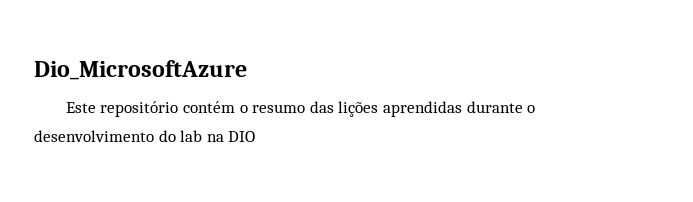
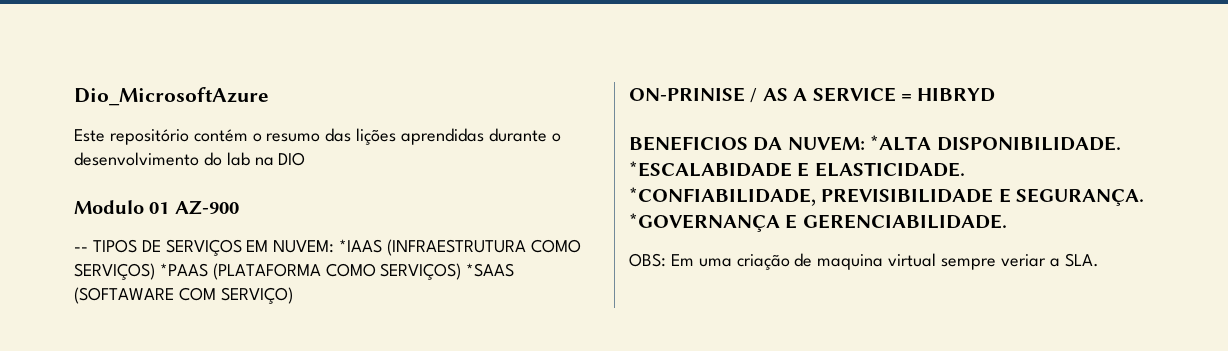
(256, 136) none -> [74,200,239,215] [74,239,581,256] [74,263,515,280] [74,287,293,304] [629,87,996,103] [629,135,1121,151] [629,161,965,177] [629,187,1145,206] [629,213,1007,232] [629,253,1099,270] // Modulo 01 AZ-900 // -- TIPOS DE SERVIÇOS EM NUVEM: *IAAS (INFRAESTRUTURA COMO SERVIÇOS) *PAAS (PLATAFORMA COMO SERVIÇOS) *SAAS (SOFTAWARE COM SERVIÇO) // ON-PRINISE / AS A SERVICE = HIBRYD // BENEFICIOS DA NUVEM: *ALTA DISPONIBILIDADE. *ESCALABIDADE E ELASTICIDADE. *CONFIABILIDADE, PREVISIBILIDADE E SEGURANÇA. *GOVERNANÇA E GERENCIABILIDADE. // OBS: Em uma criação de maquina virtual sempre veriar a SLA.

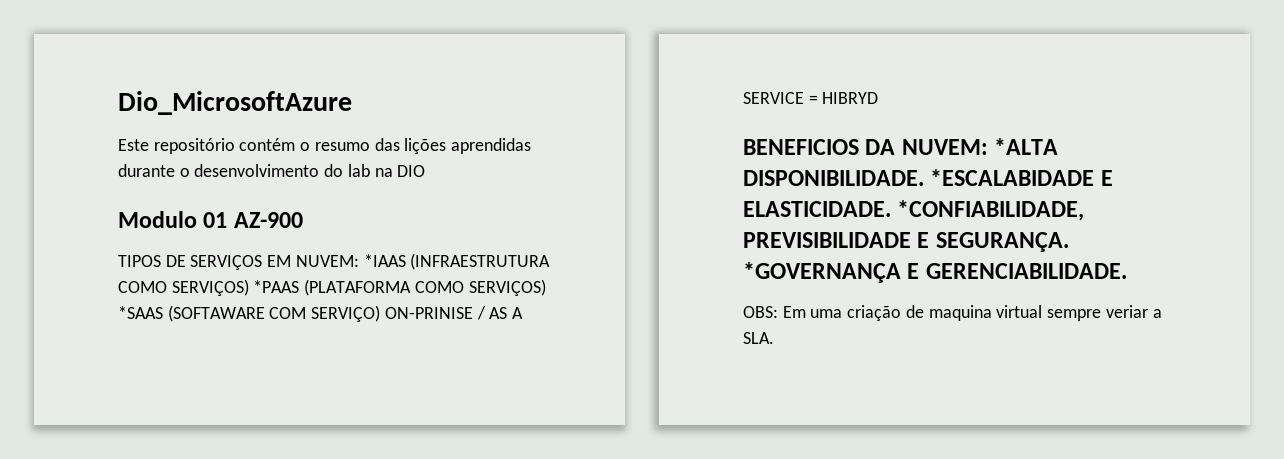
[74,247,88,252] -- -> (303, 220) none
(293, 295) // -> (381, 313) none

